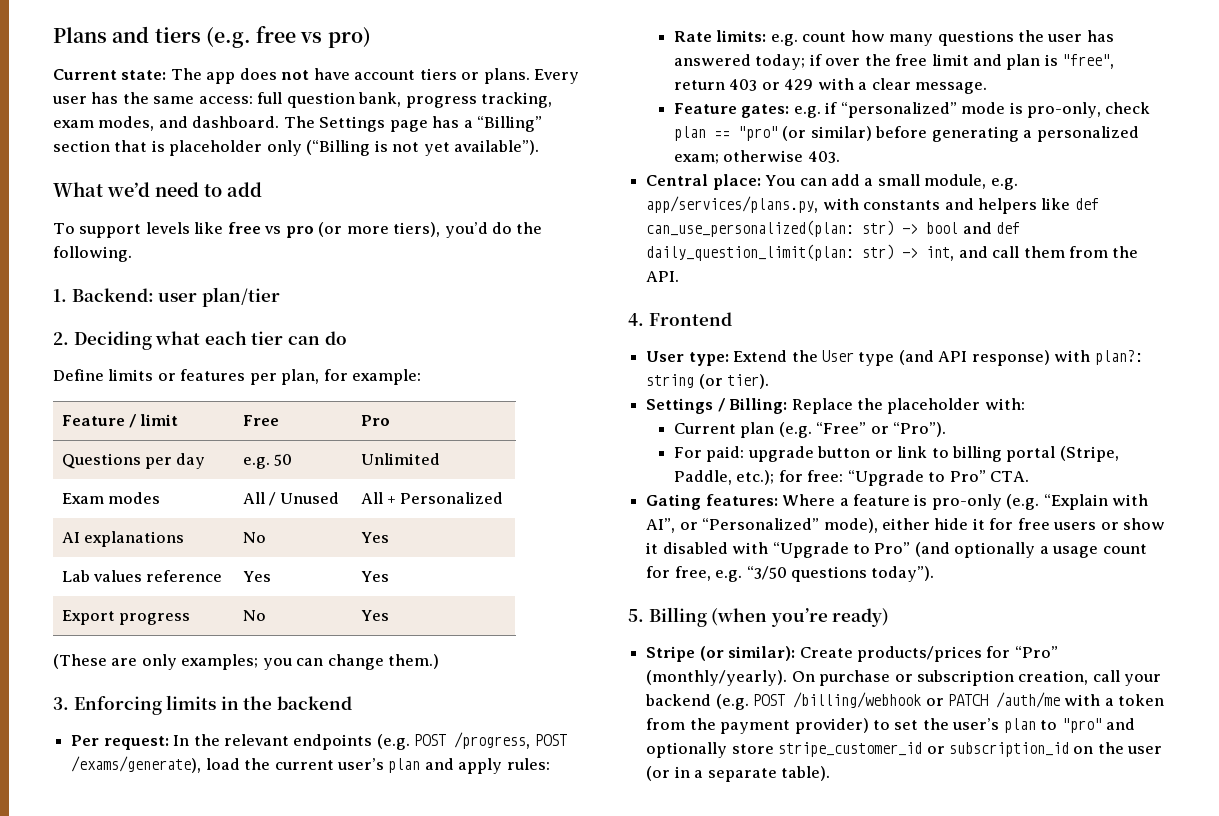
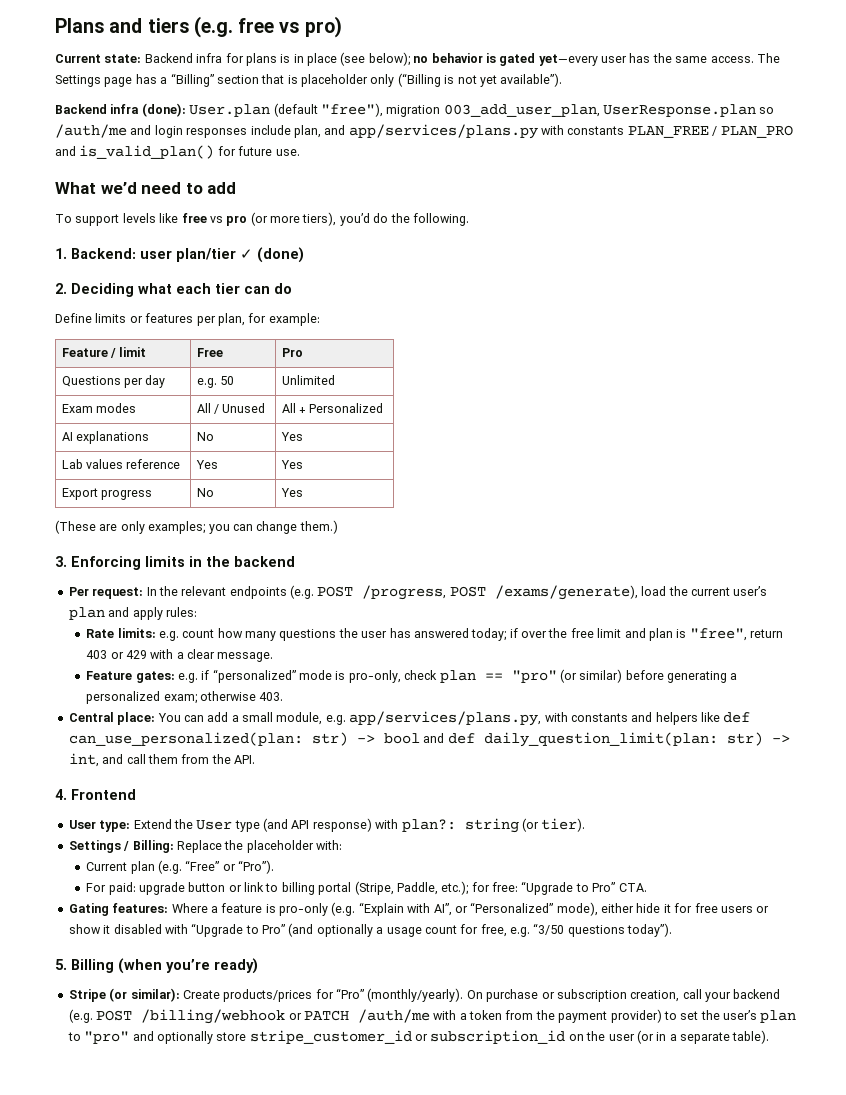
[170,68,580,84] [52,92,553,108] [53,116,280,131] The app does not have account tiers or plans. Every user has the same access: full question bank, progress tracking, exam modes, and dashboard. -> [144,52,754,66] Backend infra for plans is in place (see below); no behavior is gated yet—every user has the same access.
(540, 147) none -> [55,103,775,117] [55,124,793,139] [55,145,300,159] // Backend infra (done): User.plan (default "free"), migration 003_add_user_plan, UserResponse.plan so /auth/me and login responses include plan, and app/services/plans.py with constants PLAN_FREE / PLAN_PRO and is_valid_plan() for future use.
(280, 297) none -> [240,247,304,263] ✓ (done)

